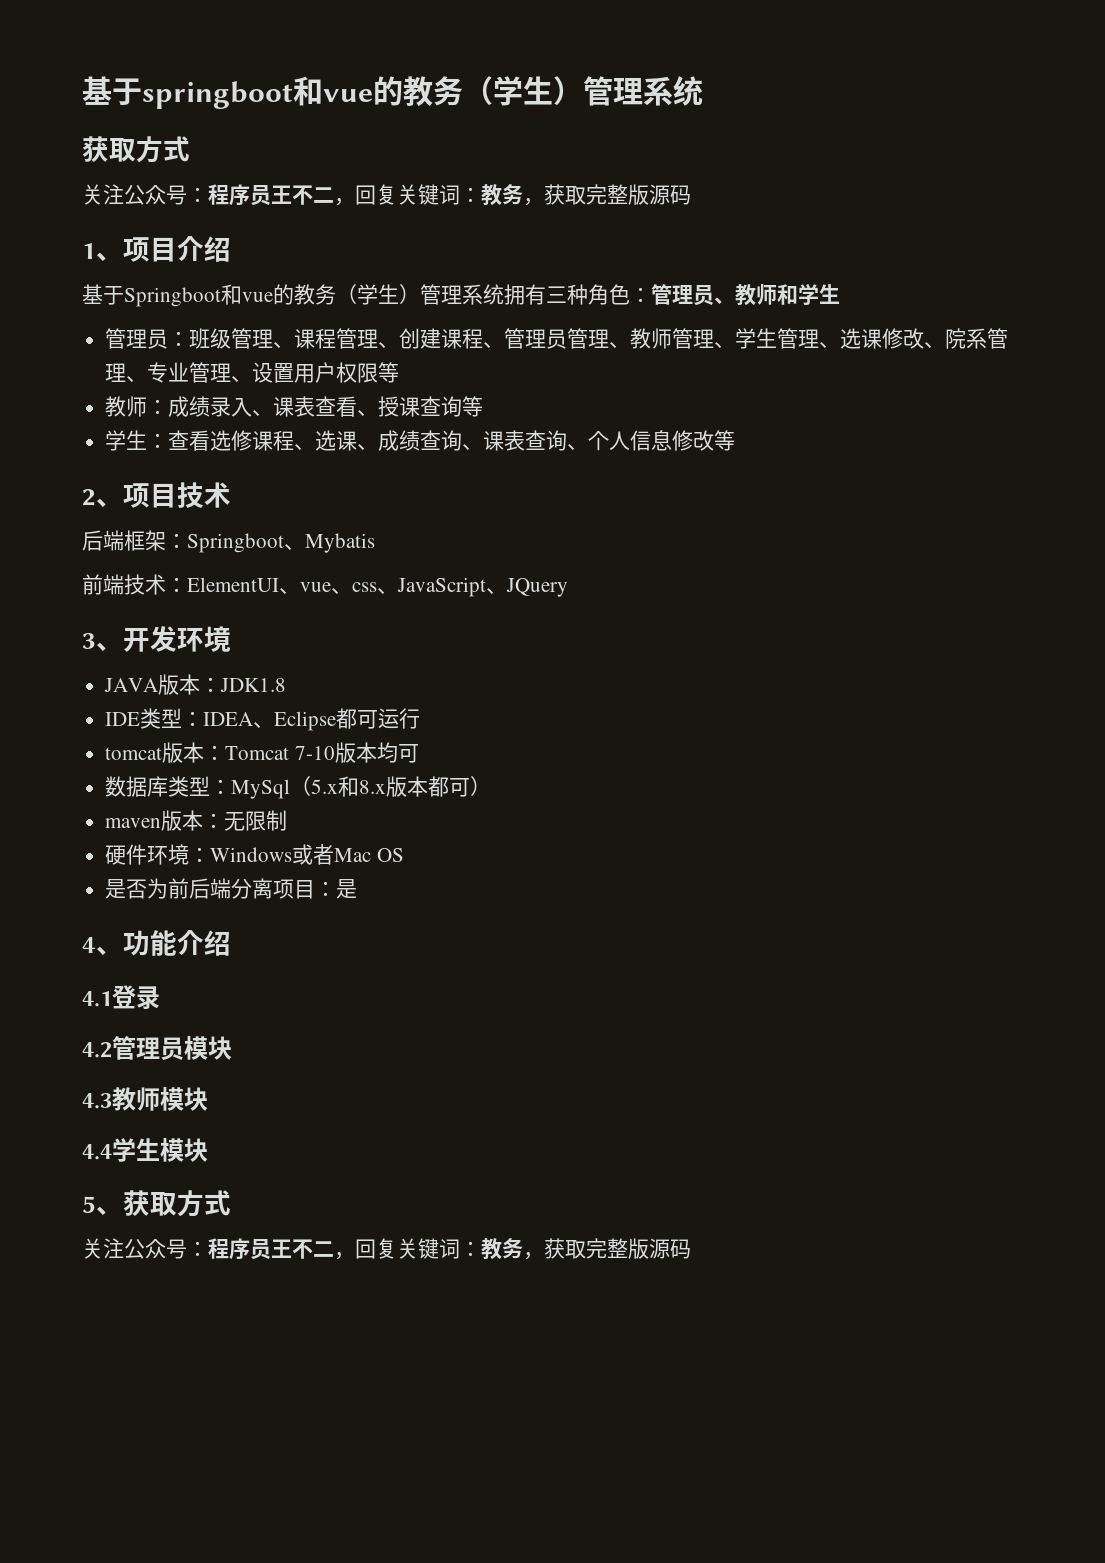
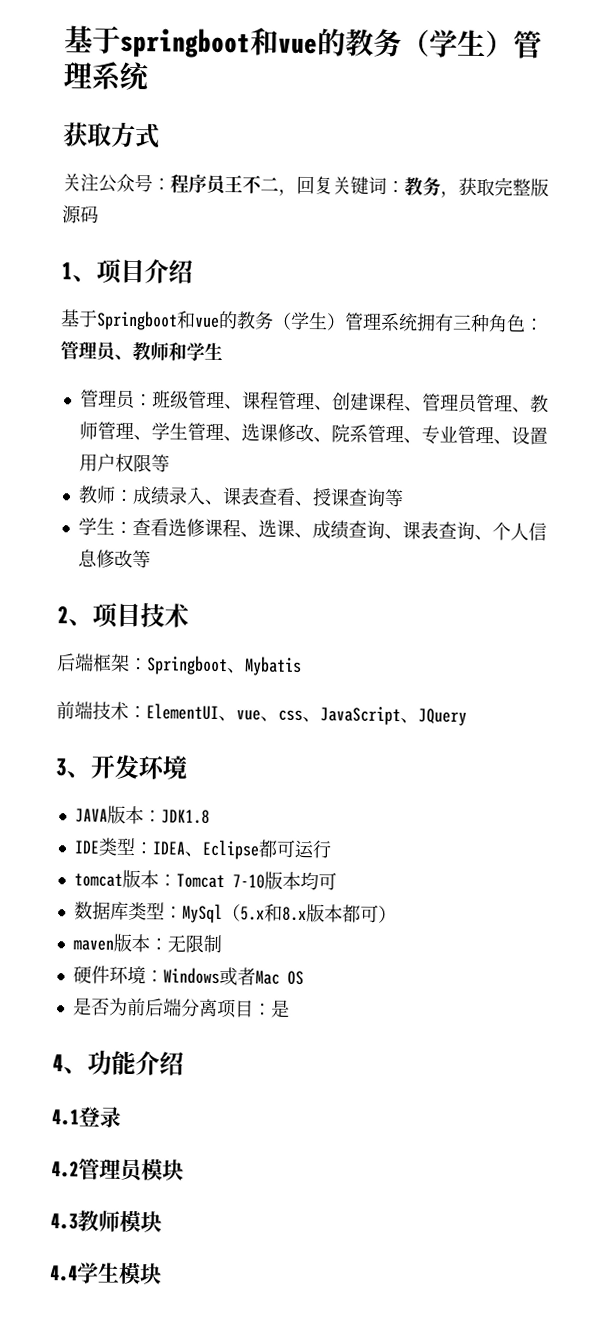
[82,1190,231,1217] [82,1238,691,1260] // 5、获取方式 // 关注公众号：程序员王不二，回复关键词：教务，获取完整版源码 -> (162, 1274) none

